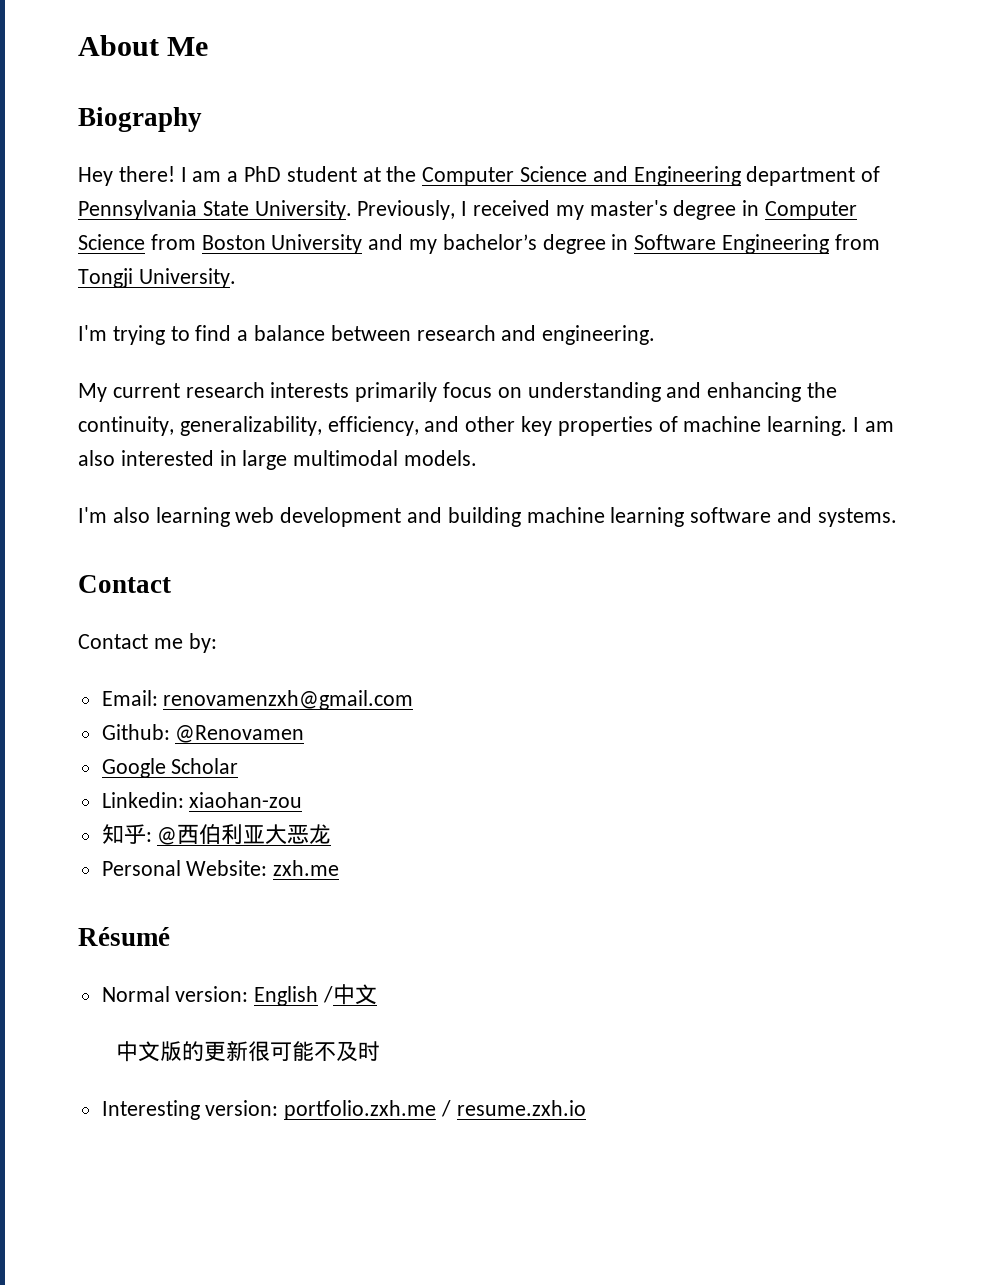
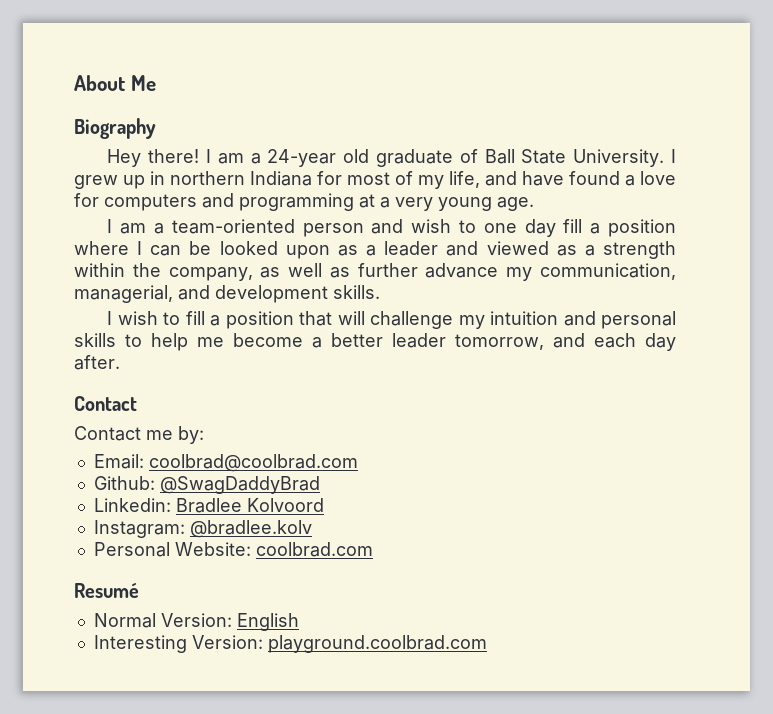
[244,166,881,186] [78,200,858,220] [78,234,880,254] [78,268,236,288] [78,325,656,345] [78,382,838,402] [78,416,894,436] [78,450,478,470] [78,507,897,527] PhD student at the Computer Science and Engineering department of Pennsylvania State University. Previously, I received my master's degree in Computer Science from Boston University and my bachelor’s degree in Software Engineering from Tongji University. // I'm trying to find a balance between research and engineering. // My current research interests primarily focus on understanding and enhancing the continuity, generalizability, efficiency, and other key properties of machine learning. I am also interested in large multimodal models. // I'm also learning web development and building machine learning software and systems. -> [267,149,676,167] [74,171,676,189] [74,193,534,211] [107,219,676,237] [74,241,676,259] [74,263,676,281] [74,285,380,303] [107,311,676,329] [74,333,676,351] [74,355,120,370] 24-year old graduate of Ball State University. I grew up in northern Indiana for most of my life, and have found a love for computers and programming at a very young age. // I am a team-oriented person and wish to one day fill a position where I can be looked upon as a leader and viewed as a strength within the company, as well as further advance my communication, managerial, and development skills. // I wish to fill a position that will challenge my intuition and personal skills to help me become a better leader tomorrow, and each day after.
[163,690,414,710] renovamenzxh@gmail.com -> [148,454,358,472] coolbrad@coolbrad.com
[175,725,305,743] [101,758,239,778] [101,792,303,808] [101,824,332,845] @Renovamen // Google Scholar // Linkedin: xiaohan-zou // 知乎: @西伯利亚大恶龙 -> [159,476,320,494] [93,498,324,513] [93,520,312,538] @SwagDaddyBrad // Linkedin: Bradlee Kolvoord // Instagram: @bradlee.kolv
[273,860,340,876] [78,927,170,946] zxh.me // Résumé -> [255,542,373,557] [74,583,139,598] coolbrad.com // Resumé
[175,986,249,1002] version: -> [160,613,232,627] Version:
[323,984,378,1005] [116,1041,381,1062] [101,1100,586,1120] /中文 // 中文版的更新很可能不及时 // Interesting version: portfolio.zxh.me / resume.zxh.io -> [93,635,487,653] // Interesting Version: playground.coolbrad.com

